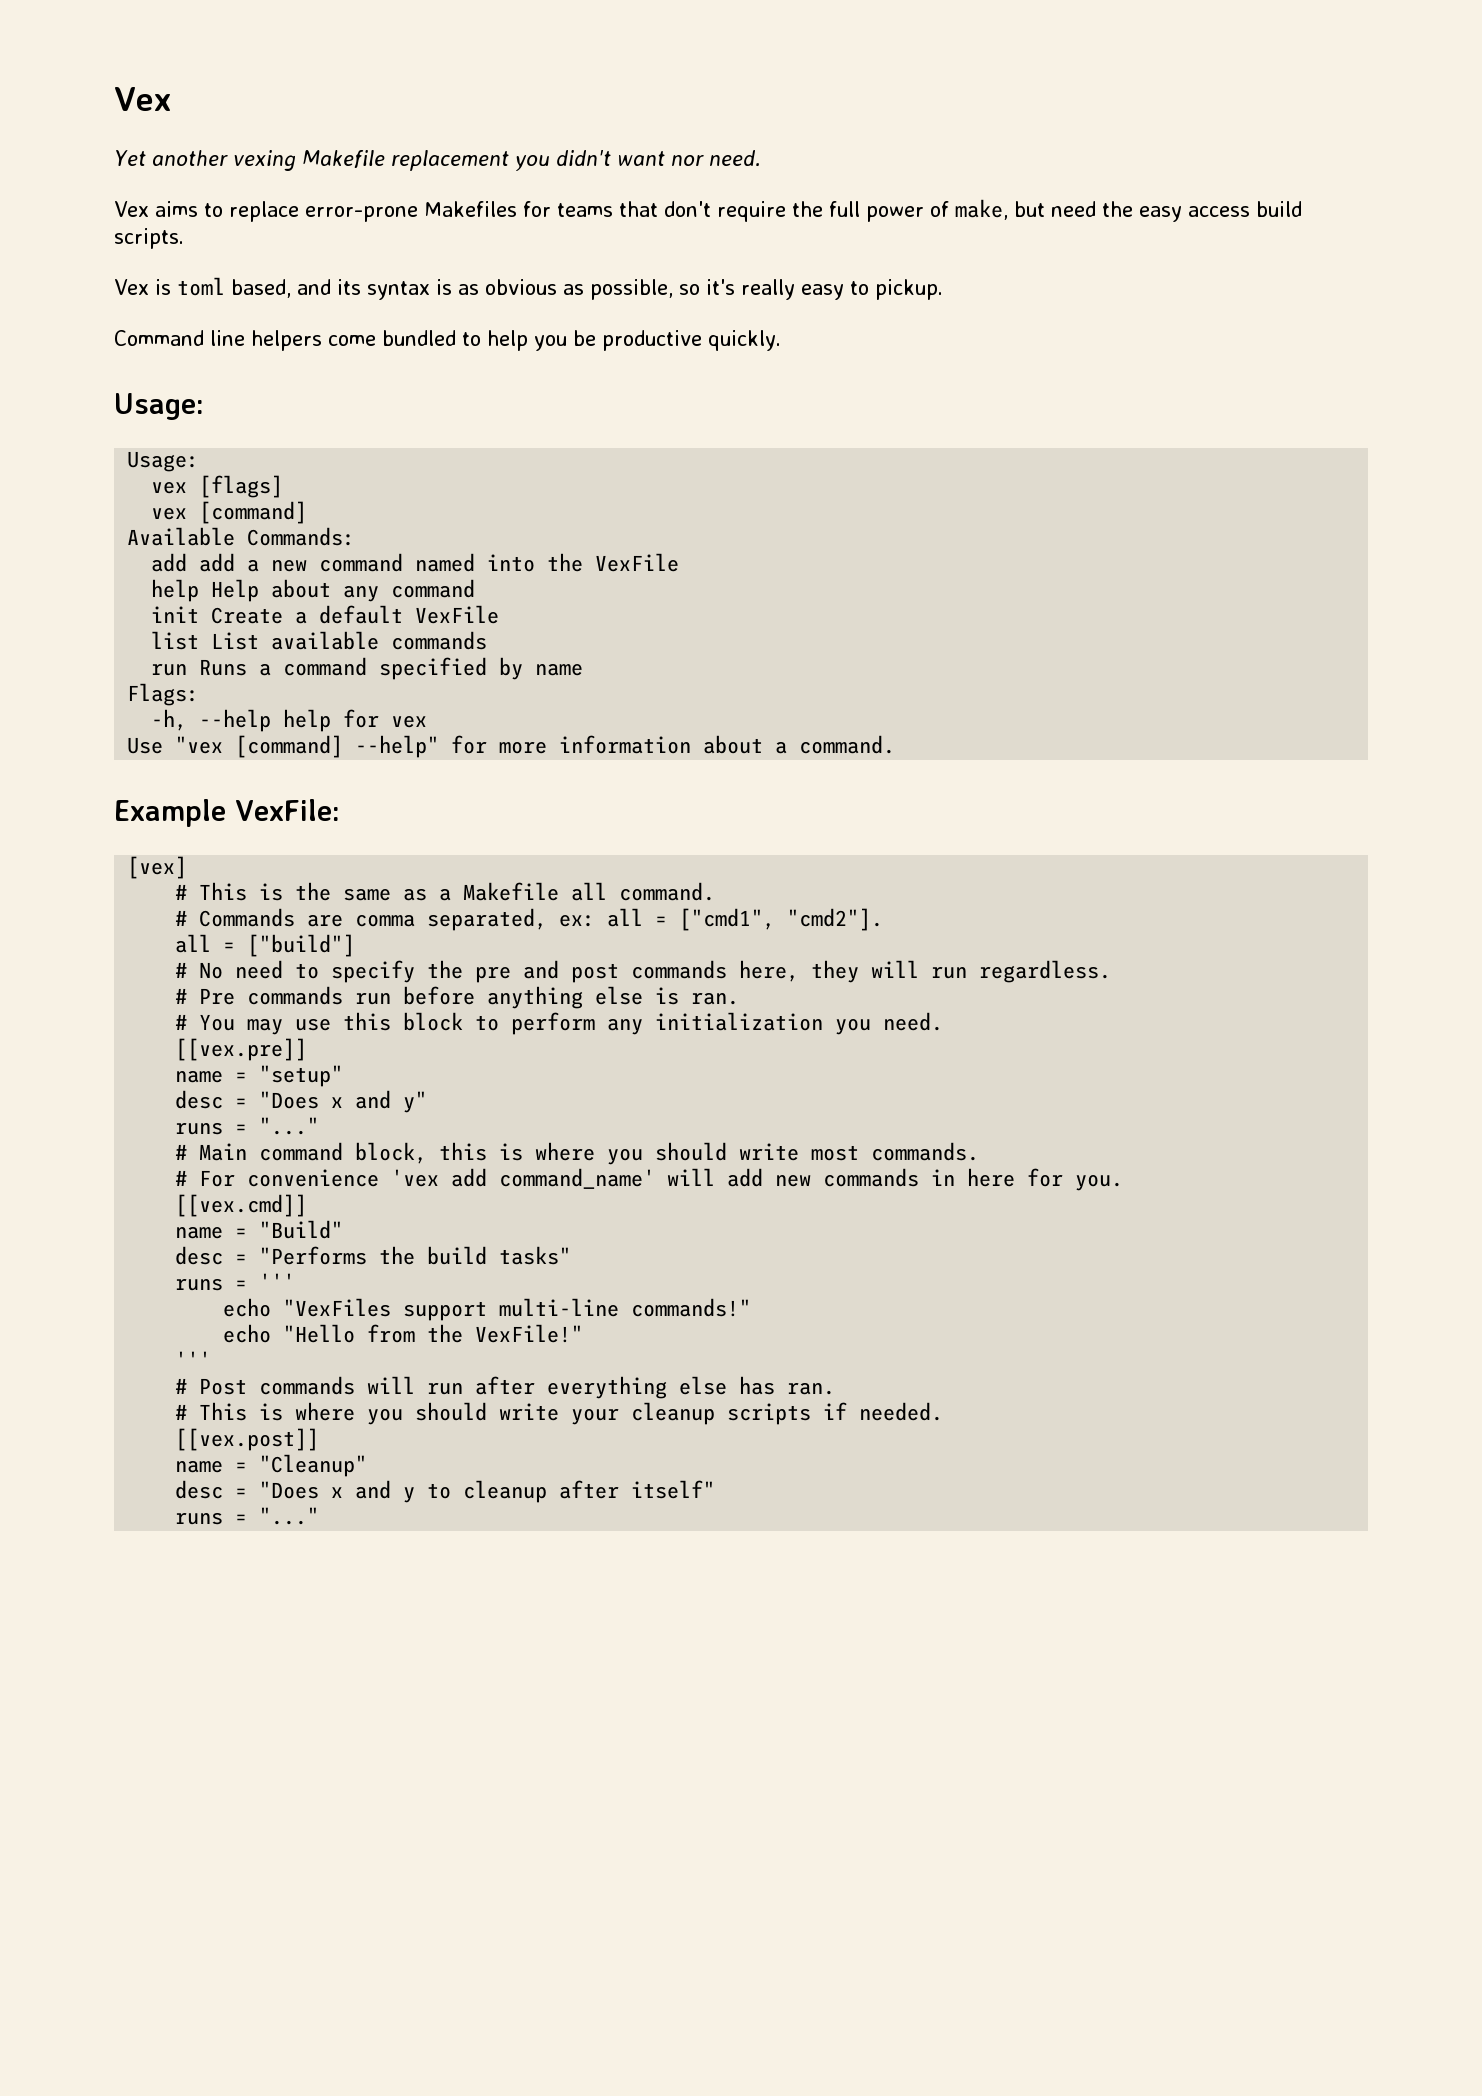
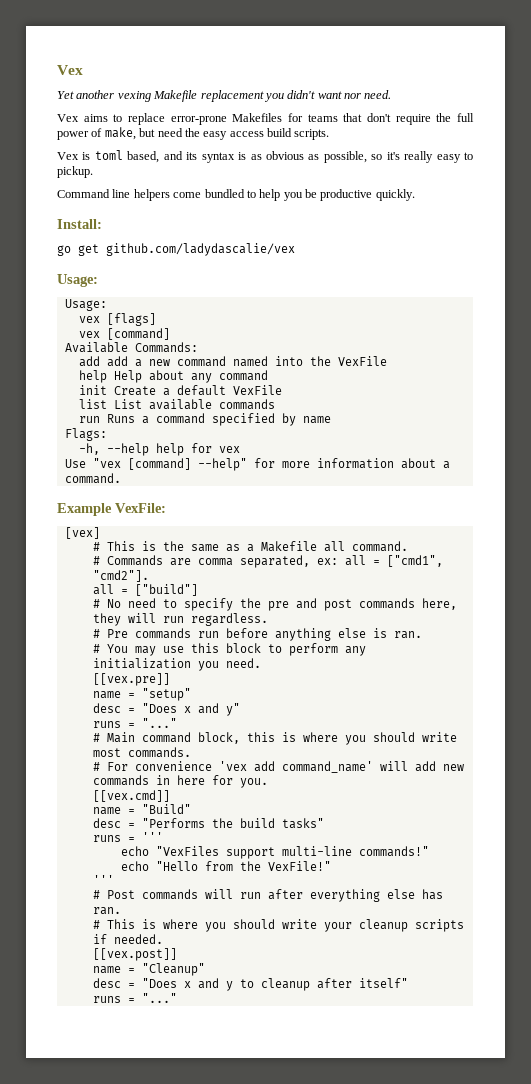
(781, 340) none -> [57,219,102,229] [57,243,295,256] // Install: // go get github.com/ladydascalie/vex

